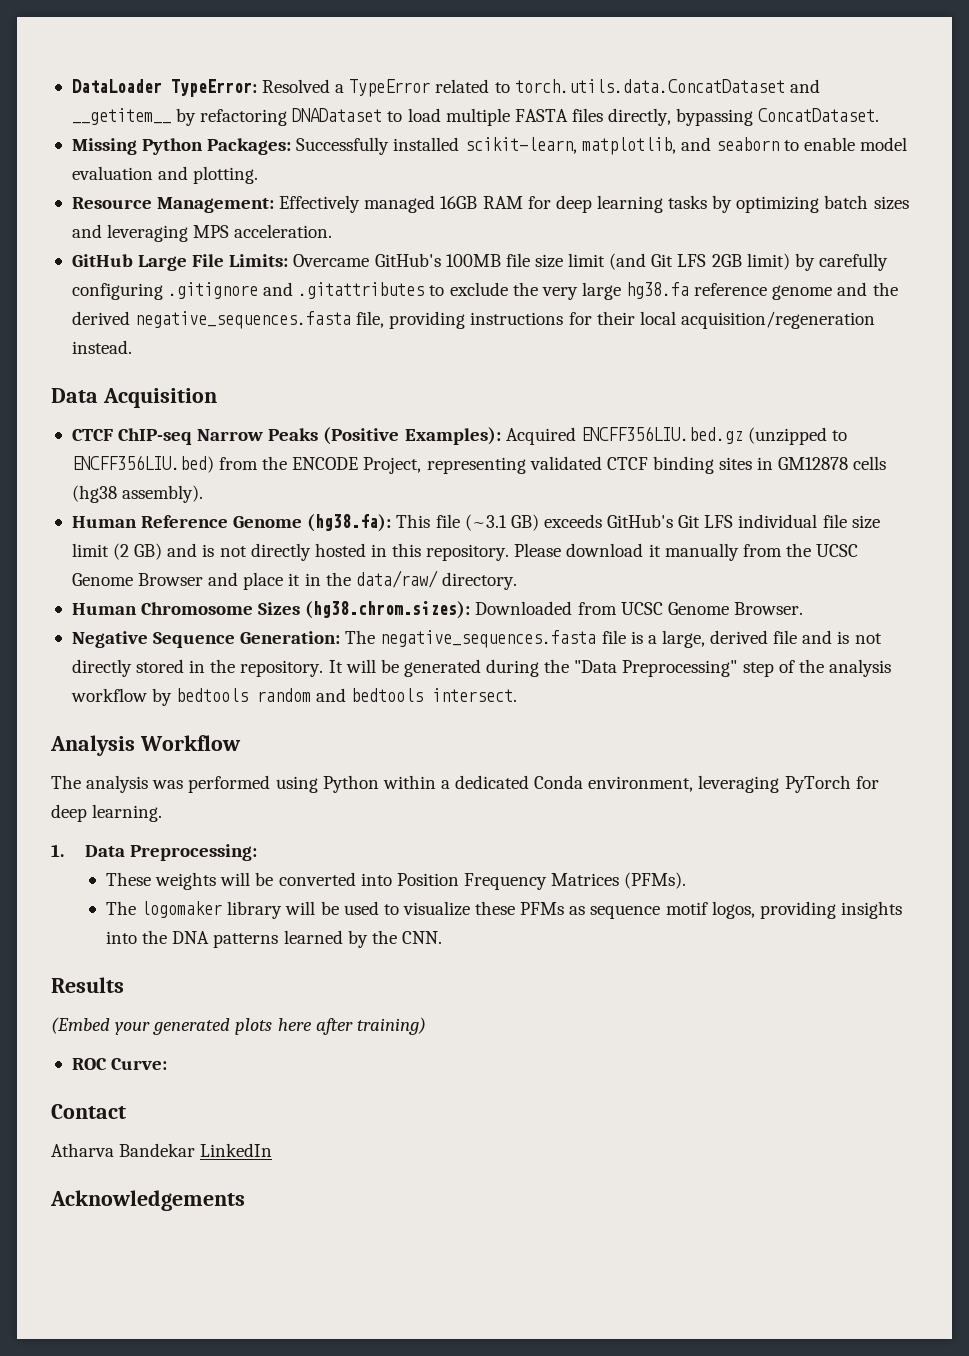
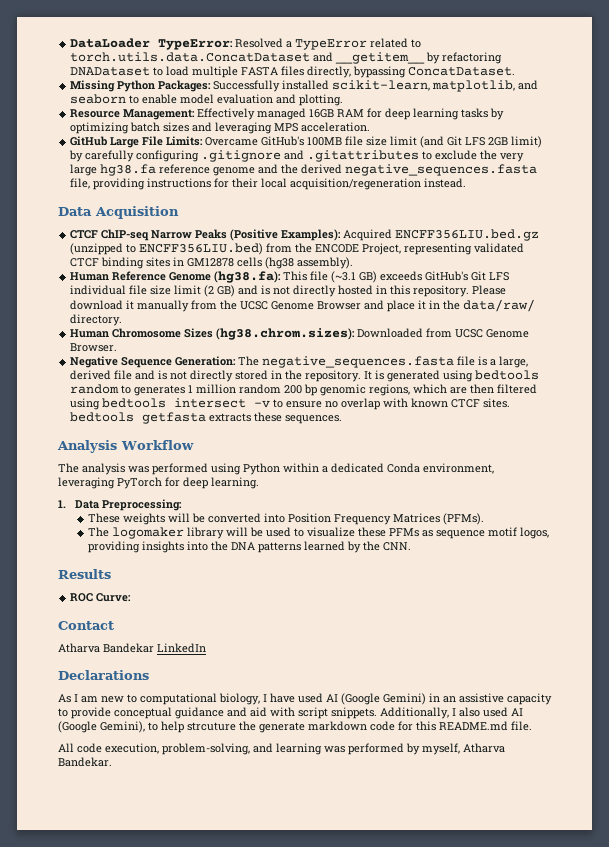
[345,659,891,677] [70,688,518,706] will be generated during the "Data Preprocessing" step of the analysis workflow by bedtools random and bedtools intersect. -> [375,370,540,382] [70,384,538,396] [70,398,511,410] [70,412,343,424] is generated using bedtools random to generates 1 million random 200 bp genomic regions, which are then filtered using bedtools intersect -v to ensure no overlap with known CTCF sites. bedtools getfasta extracts these sequences.
[51,1017,426,1035] // (Embed your generated plots here after training) -> (111, 574) none
[50,1190,245,1211] Acknowledgements -> [58,670,149,680] [58,693,552,705] [58,707,523,719] [58,721,532,733] [58,743,505,755] [58,757,112,767] Declarations // As I am new to computational biology, I have used AI (Google Gemini) in an assistive capacity to provide conceptual guidance and aid with script snippets. Additionally, I also used AI (Google Gemini), to help strcuture the generate markdown code for this README.md file. // All code execution, problem-solving, and learning was performed by myself, Atharva Bandekar.

